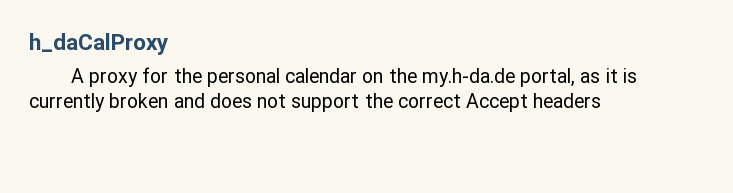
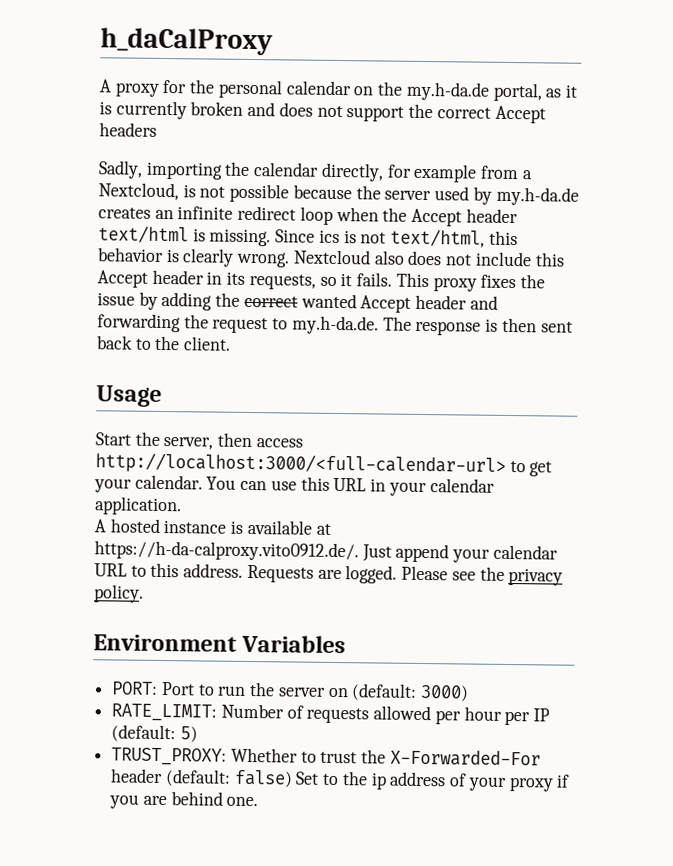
(602, 100) none -> [98,160,533,183] [98,182,579,206] [98,205,518,227] [98,225,518,248] [97,247,565,268] [97,269,545,292] [97,291,498,313] [97,313,573,336] [96,335,232,351] [96,385,162,407] [95,431,303,450] [95,452,553,477] [94,474,495,497] [95,496,182,516] [94,518,331,535] [94,540,558,563] [94,562,564,586] [94,584,144,603] [93,634,347,654] [111,681,470,702] [111,703,551,726] [111,724,198,743] [111,747,541,767] [110,768,571,792] [109,791,259,809] // Sadly, importing the calendar directly, for example from a Nextcloud, is not possible because the server used by my.h-da.de creates an infinite redirect loop when the Accept header text/html is missing. Since ics is not text/html, this behavior is clearly wrong. Nextcloud also does not include this Accept header in its requests, so it fails. This proxy fixes the issue by adding the correct wanted Accept header and forwarding the request to my.h-da.de. The response is then sent back to the client. // Usage // Start the server, then access http://localhost:3000/<full-calendar-url> to get your calendar. You can use this URL in your calendar application. // A hosted instance is available at https://h-da-calproxy.vito0912.de/. Just append your calendar URL to this address. Requests are logged. Please see the privacy policy. // Environment Variables // PORT: Port to run the server on (default: 3000) // RATE_LIMIT: Number of requests allowed per hour per IP (default: 5) // TRUST_PROXY: Whether to trust the X-Forwarded-For header (default: false) Set to the ip address of your proxy if you are behind one.

